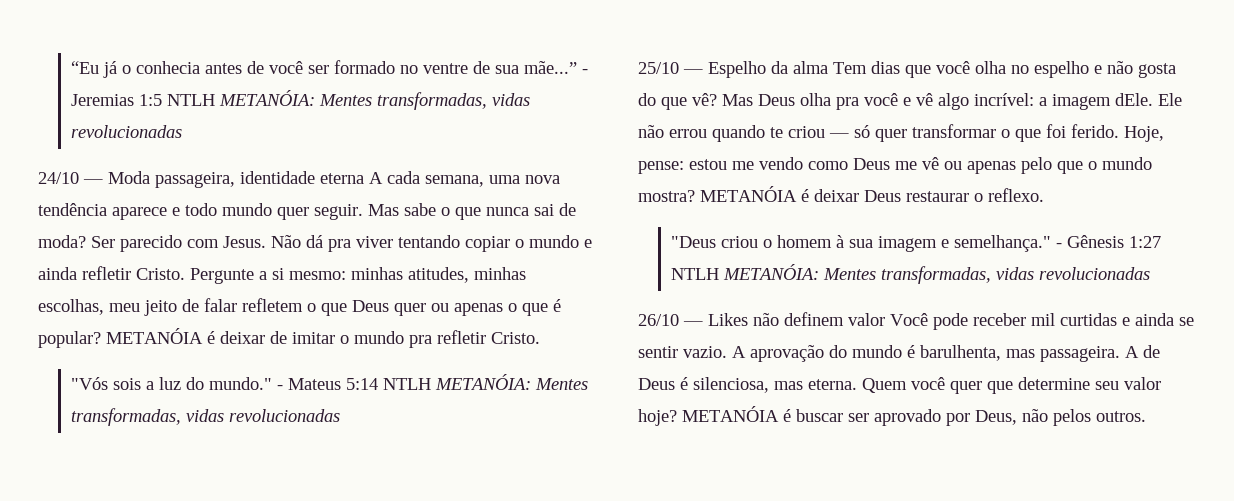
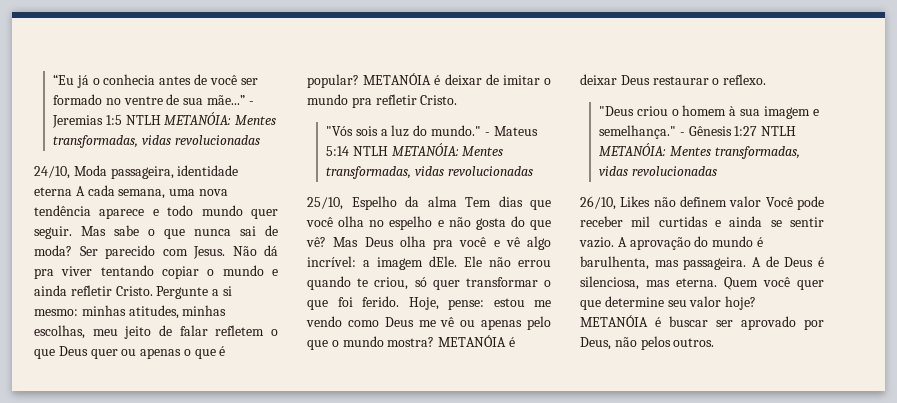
[38,172,103,184] 24/10 — -> [34,166,70,179] 24/10,
[638,62,703,74] 25/10 — -> [307,197,343,210] 25/10,
[788,126,849,138] criou — -> [374,277,409,290] criou,
[638,314,703,326] 26/10 — -> [580,196,616,210] 26/10,

